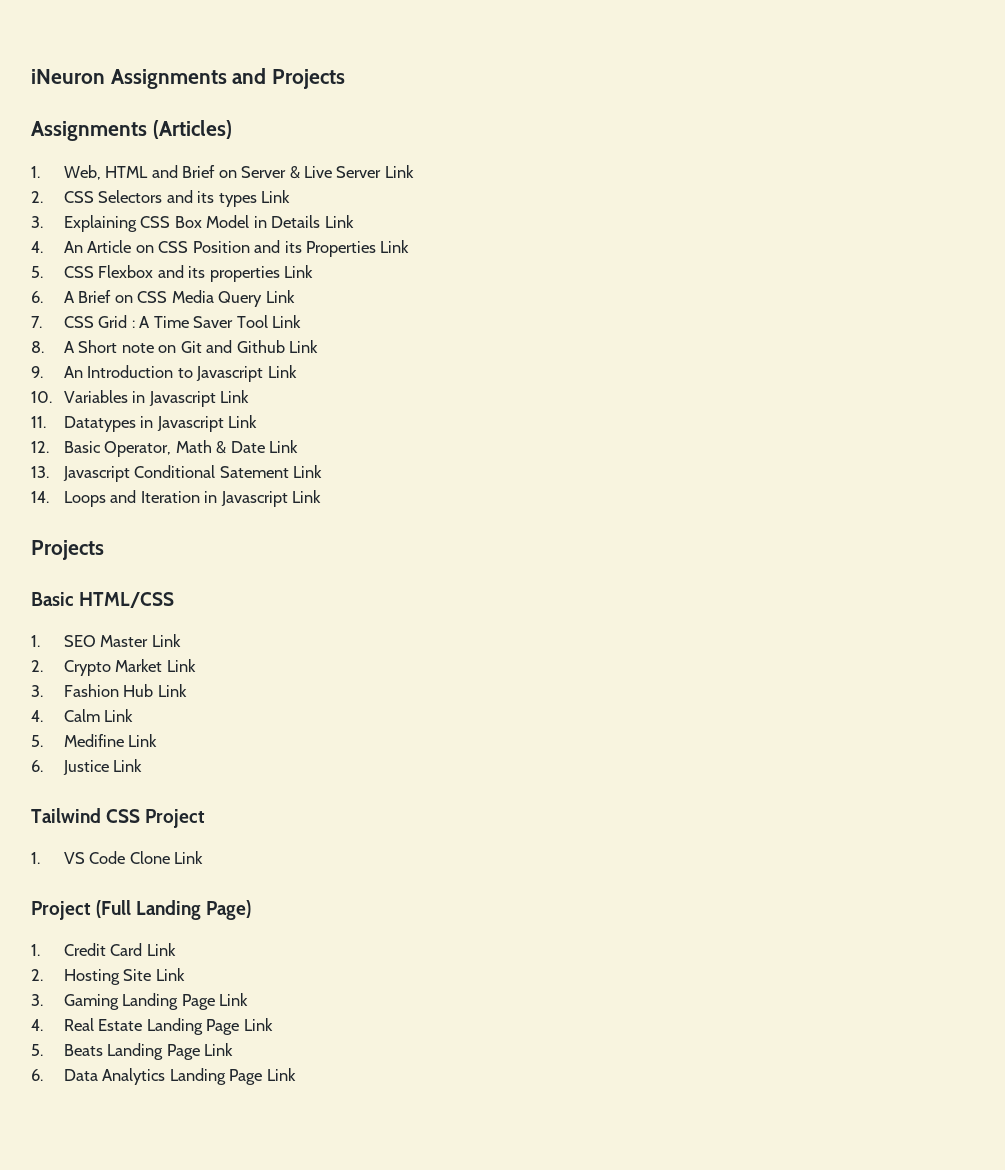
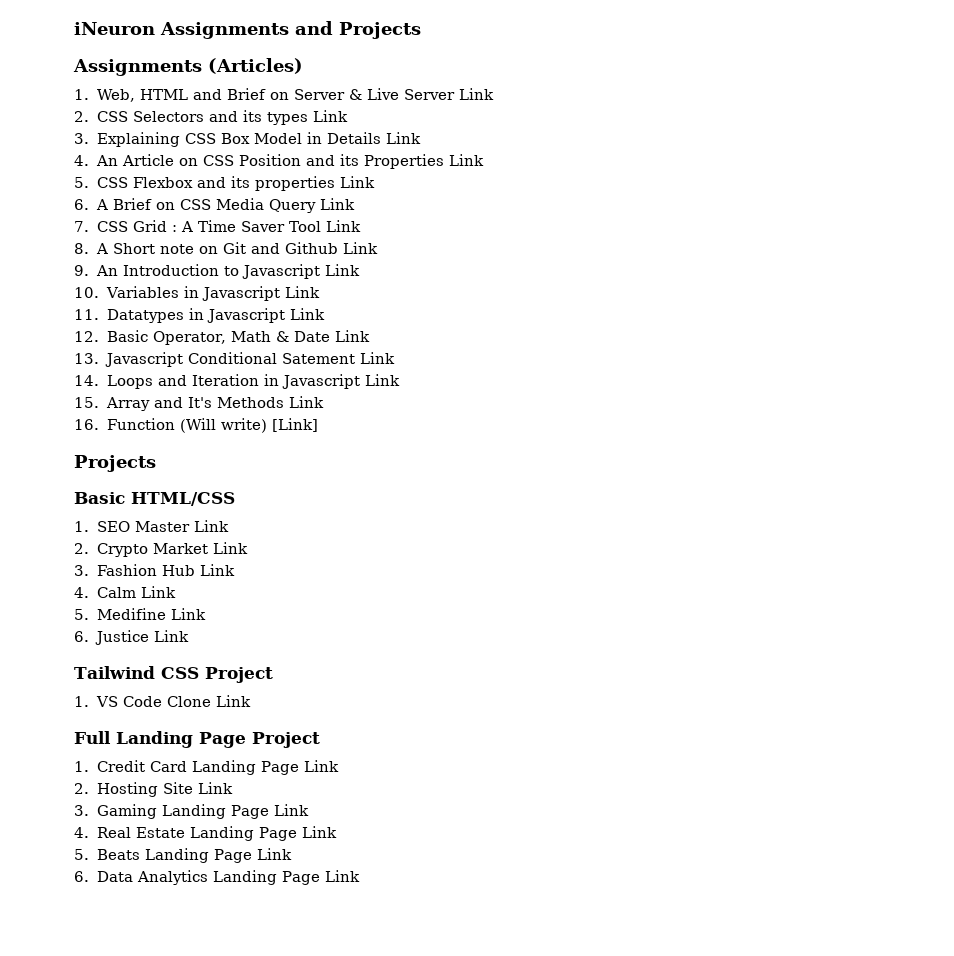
(322, 496) none -> [74,396,324,411] [74,418,318,433] // 15. Array and It's Methods Link // 16. Function (Will write) [Link]
[31,900,252,920] Project (Full Landing Page) -> [74,731,320,748] Full Landing Page Project
(143, 949) none -> [191,760,299,775] Landing Page

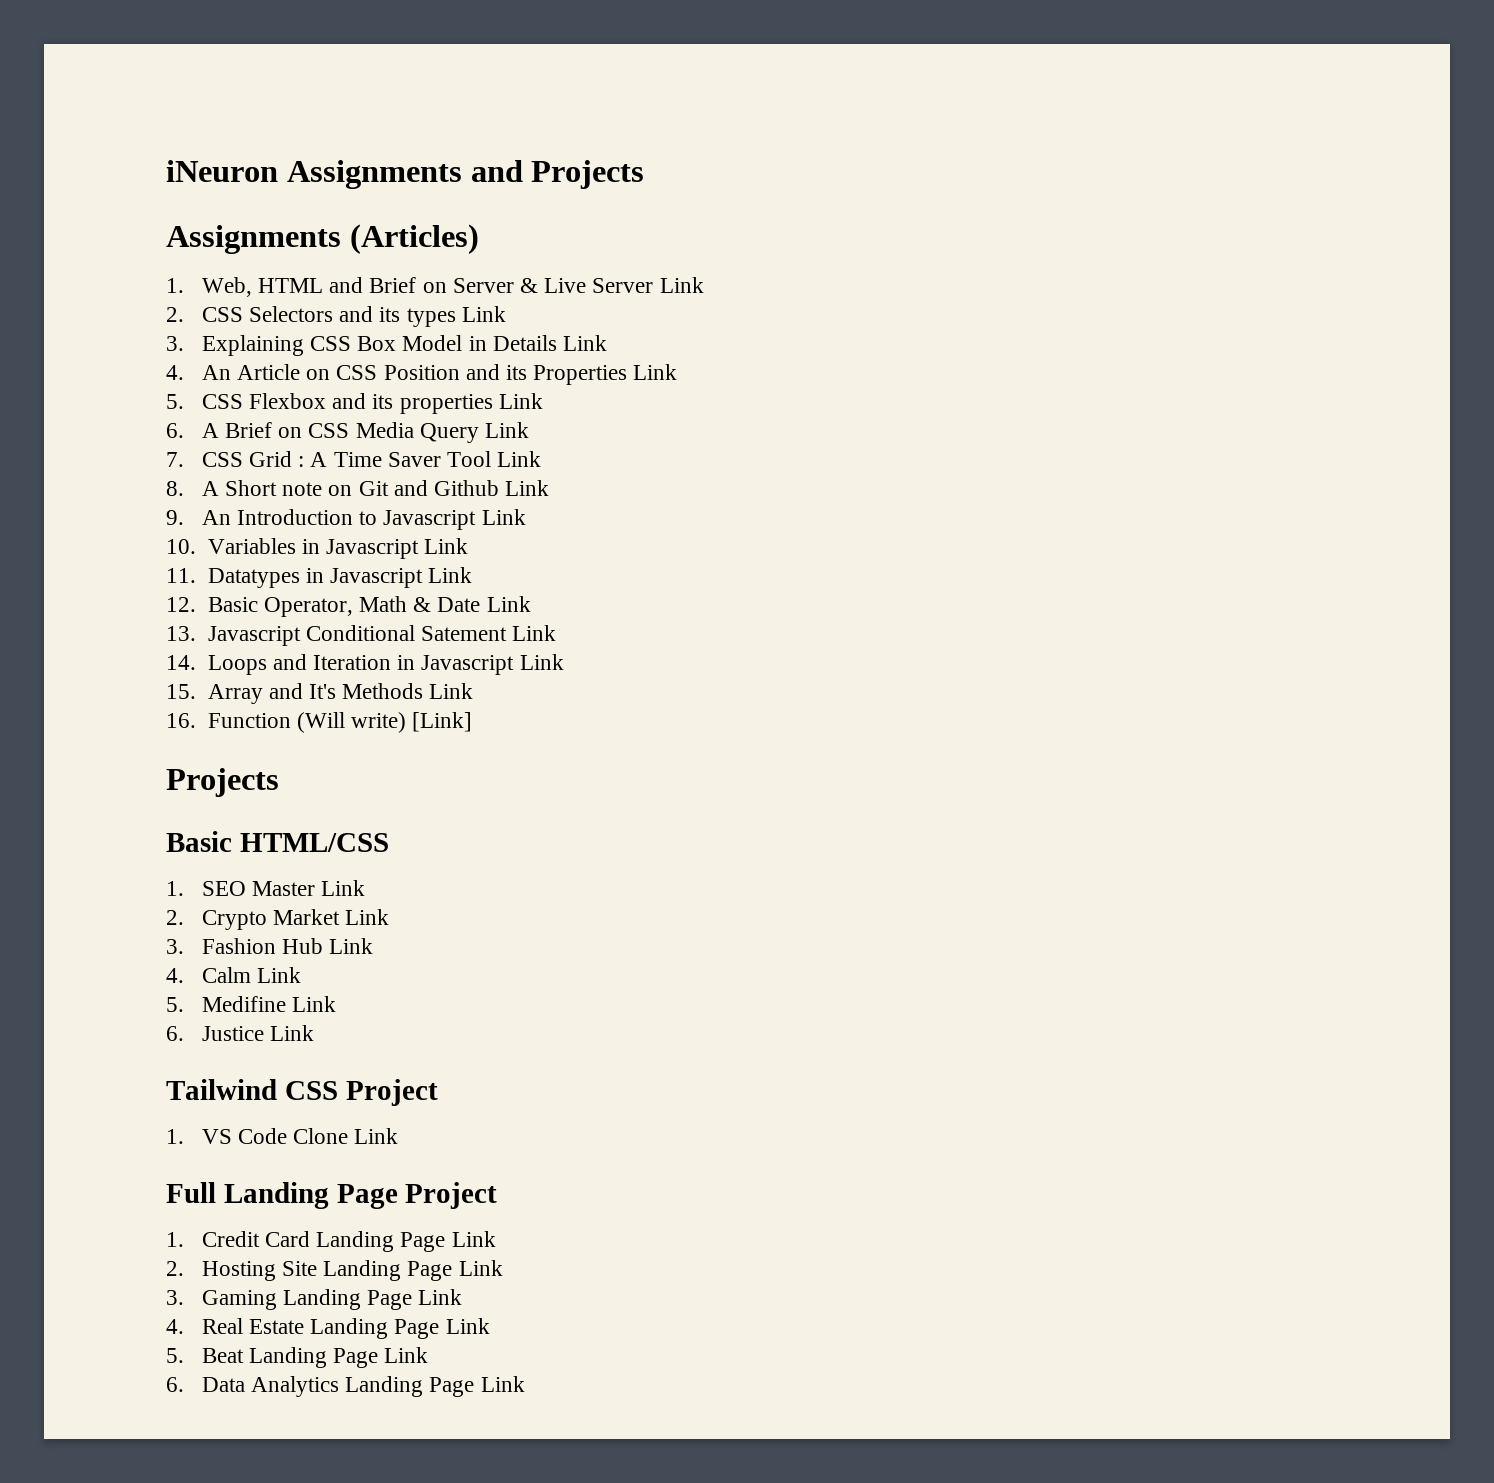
(193, 788) none -> [323,1260,453,1281] Landing Page
[96,849,140,860] Beats -> [201,1348,244,1363] Beat

